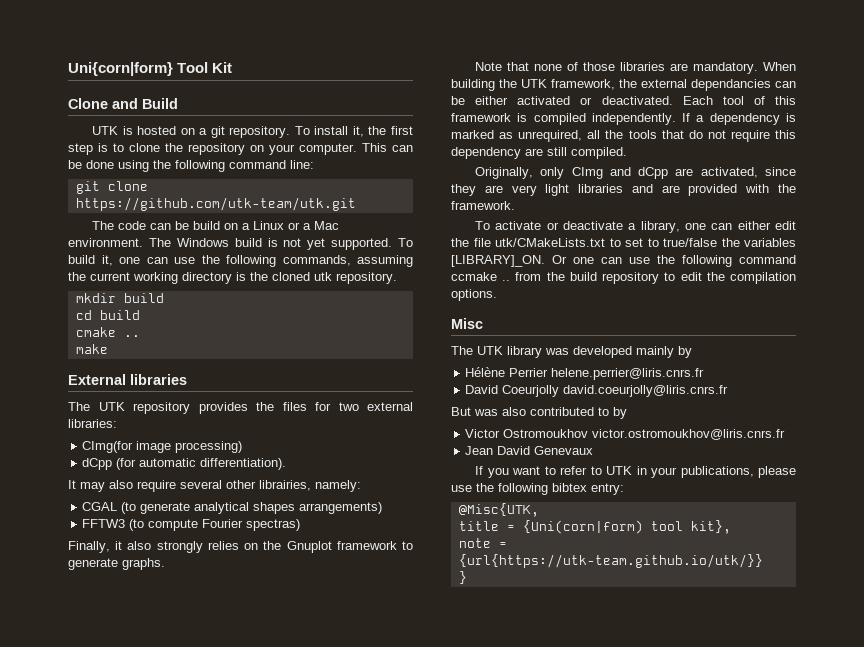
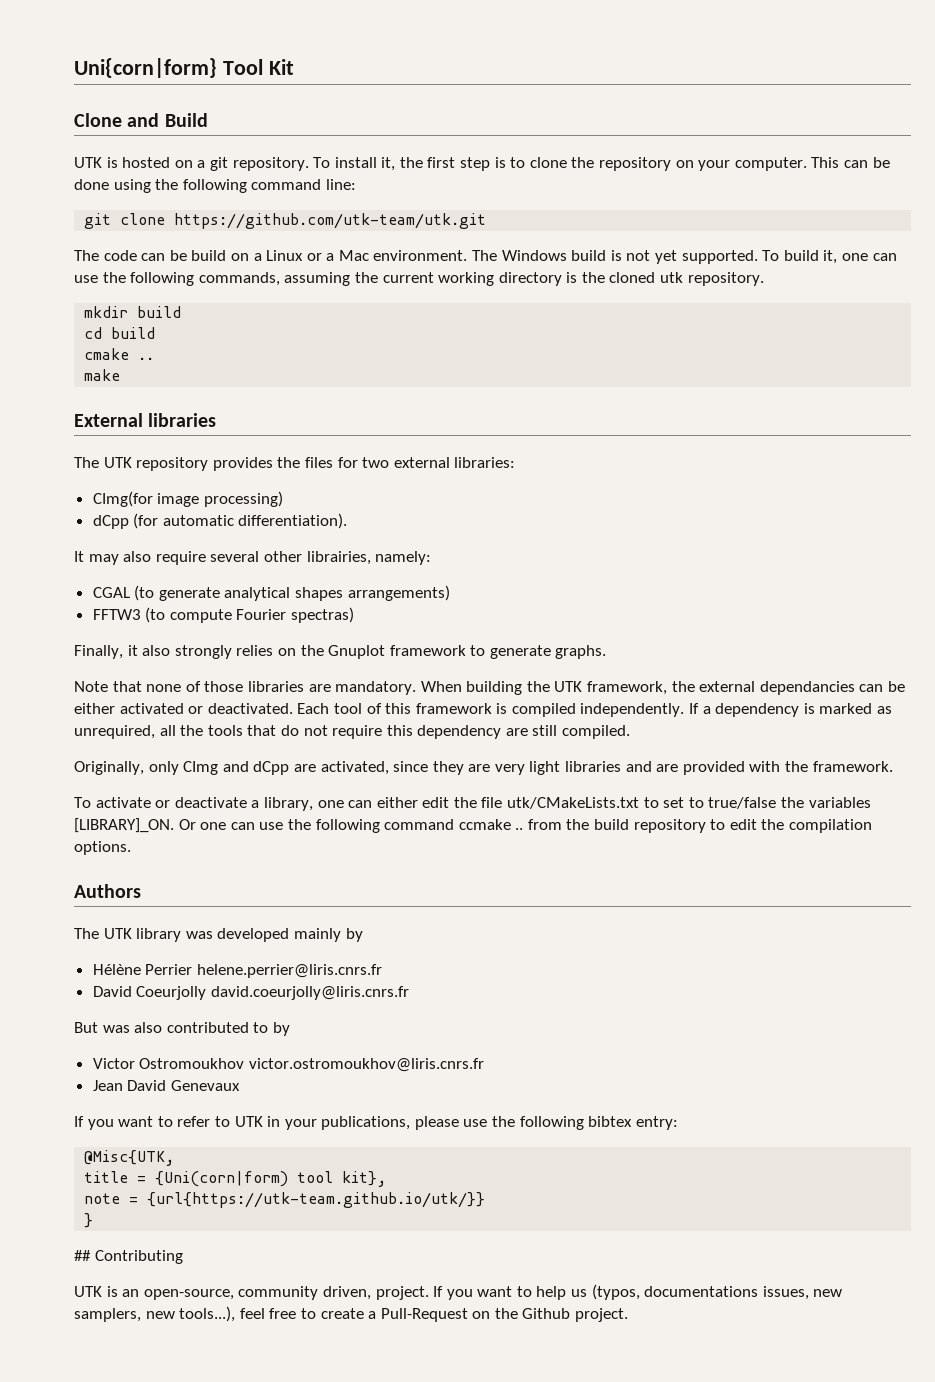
[451,318,483,329] Misc -> [74,884,141,898] Authors
(467, 577) none -> [74,1250,183,1264] [74,1284,843,1300] [74,1306,629,1322] // ## Contributing // UTK is an open-source, community driven, project. If you want to help us (typos, documentations issues, new samplers, new tools...), feel free to create a Pull-Request on the Github project.

